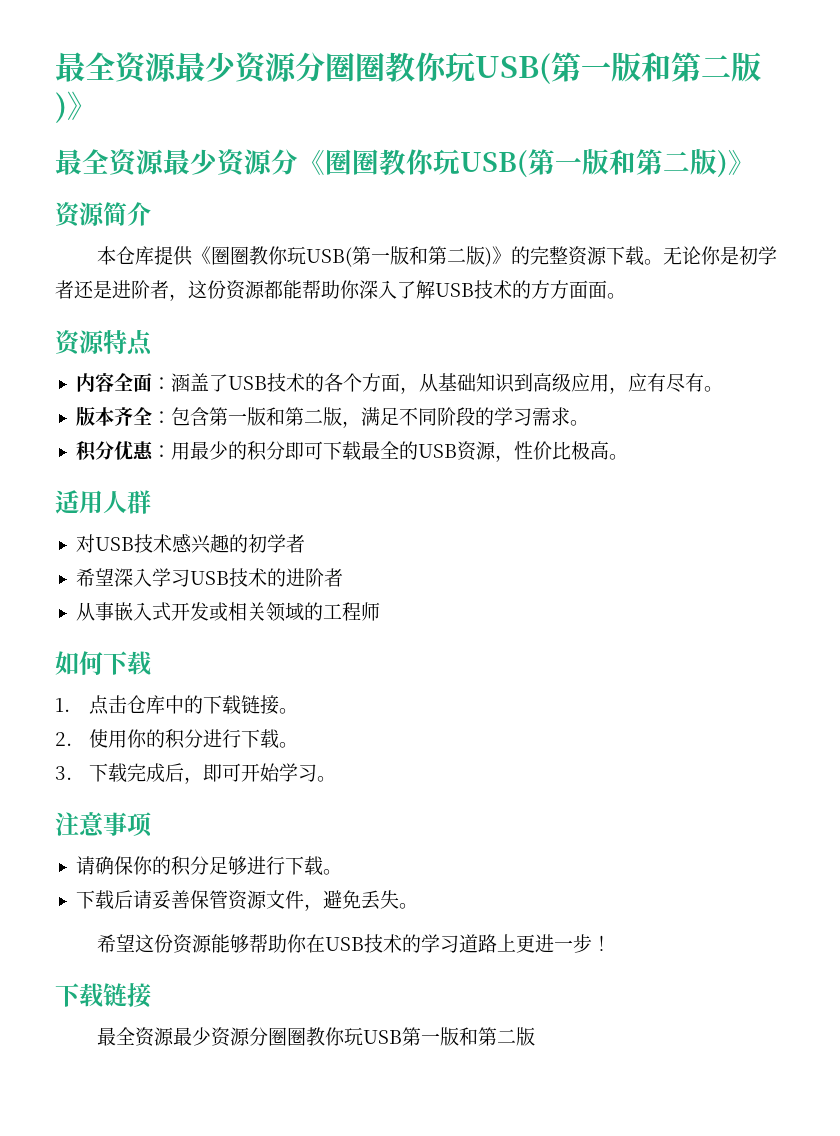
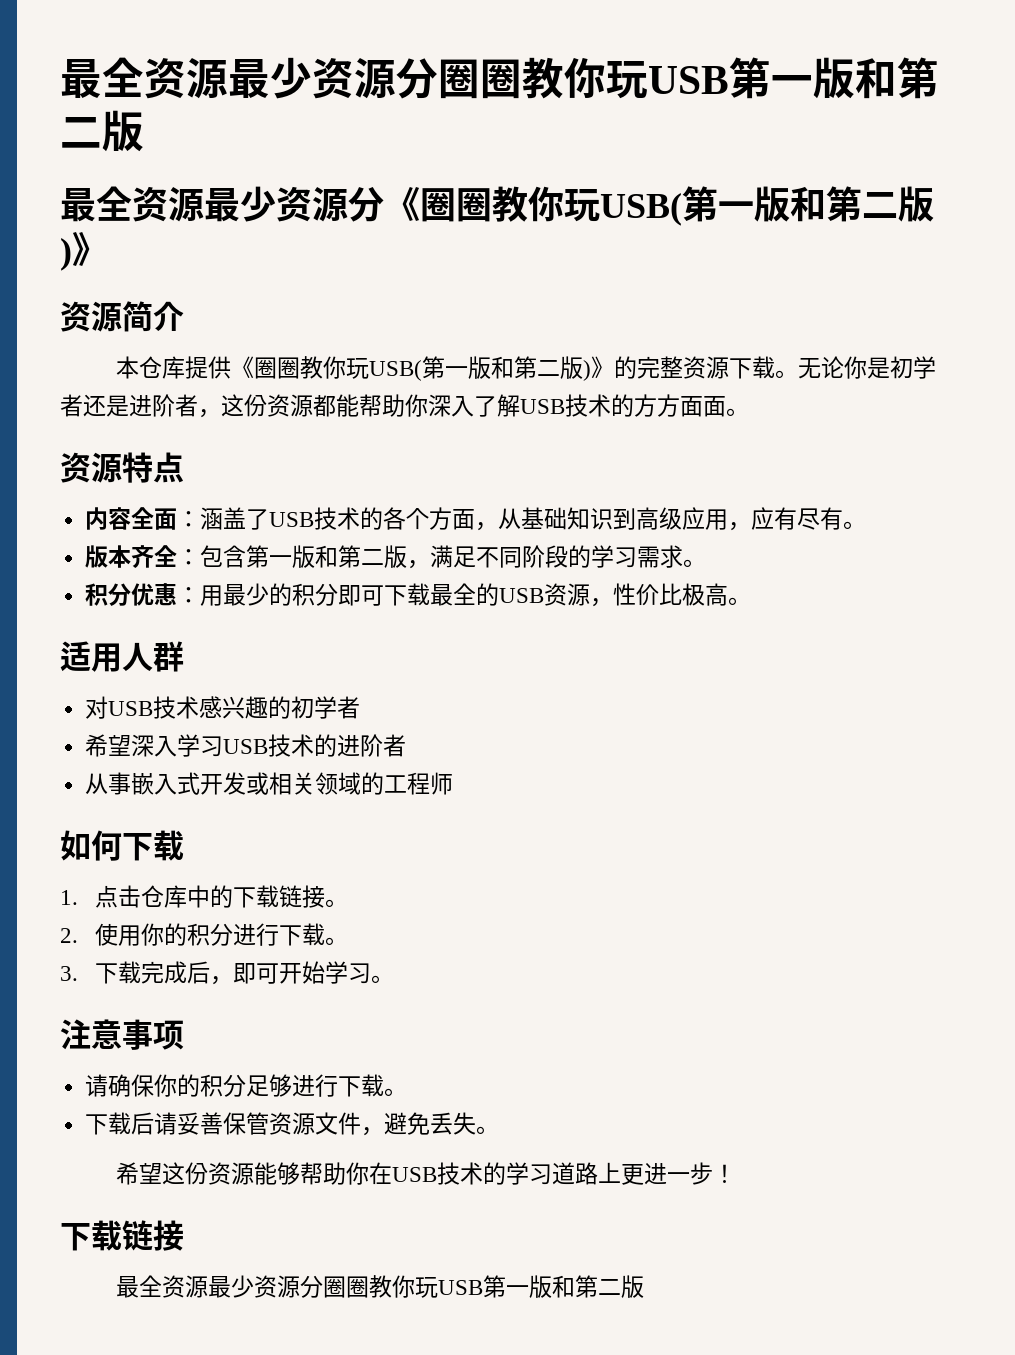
[55,52,761,84] [55,91,97,123] 最全资源最少资源分圈圈教你玩USB(第一版和第二版)》 -> [60,57,939,99] [60,110,144,152] 最全资源最少资源分圈圈教你玩USB第一版和第二版

